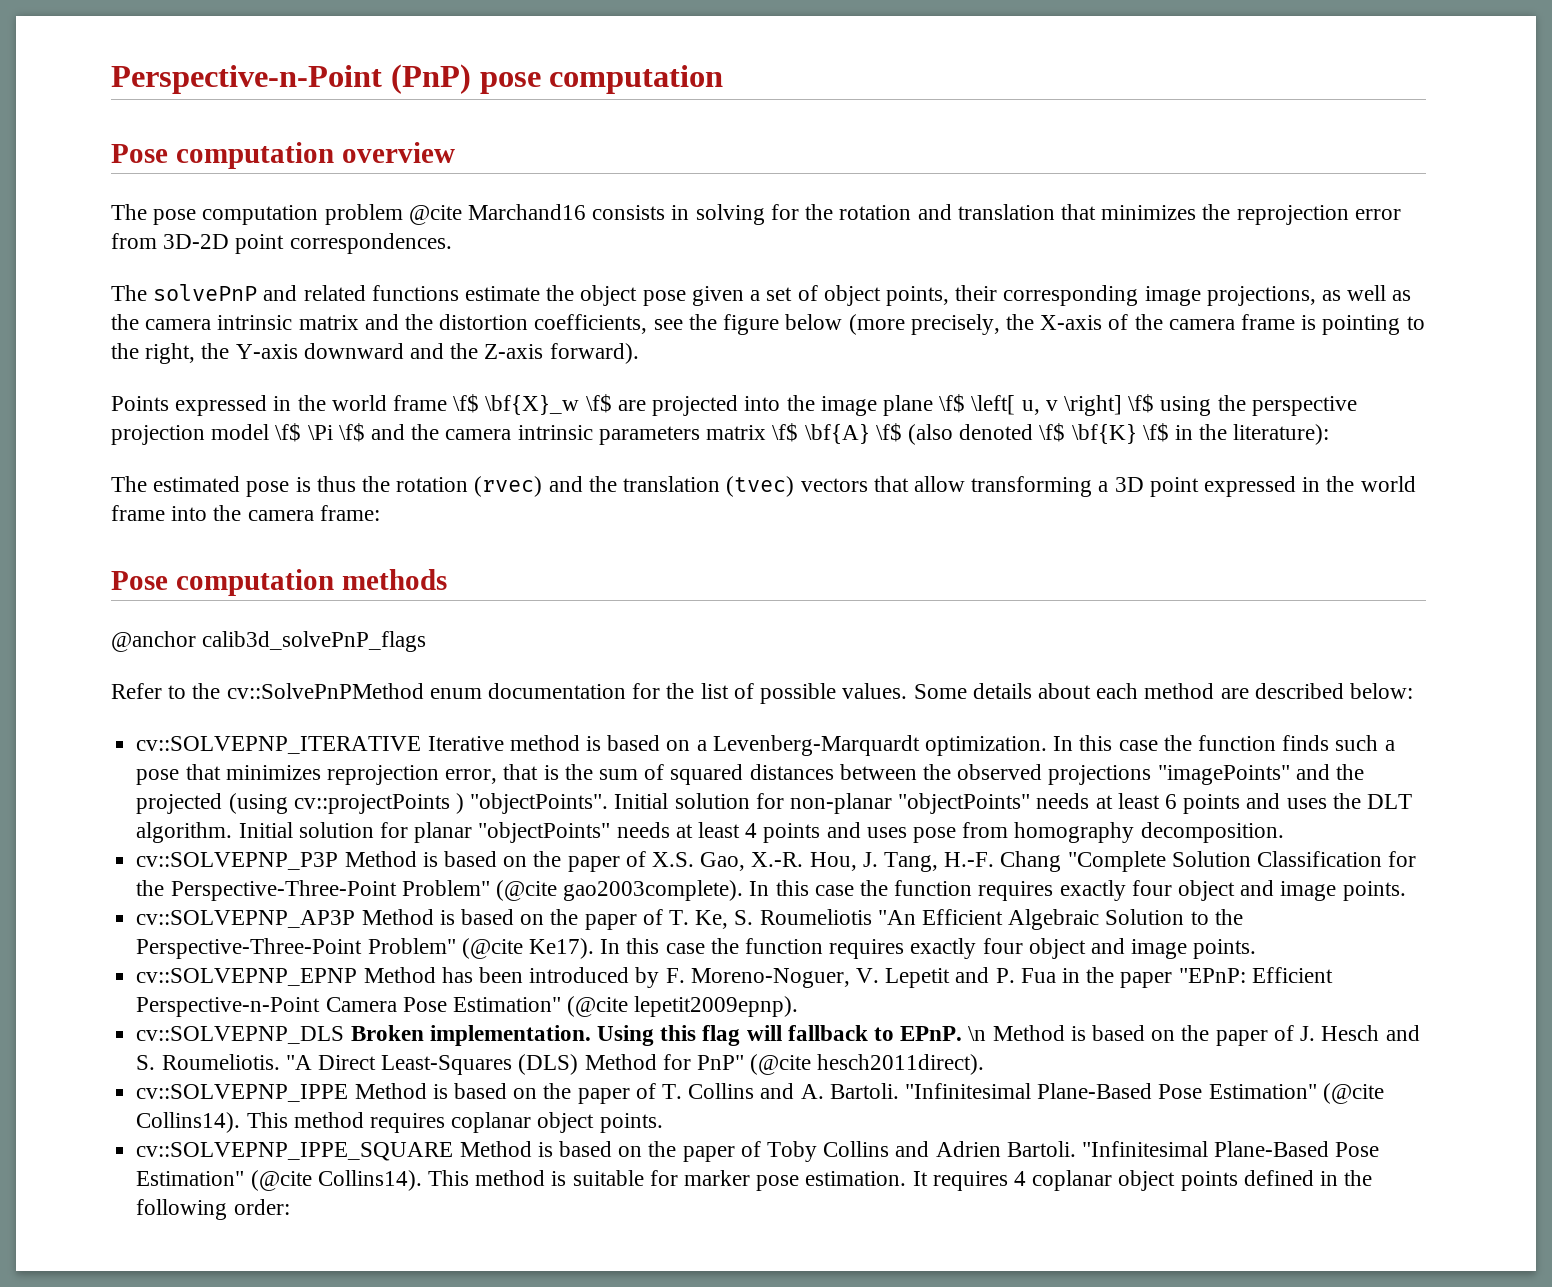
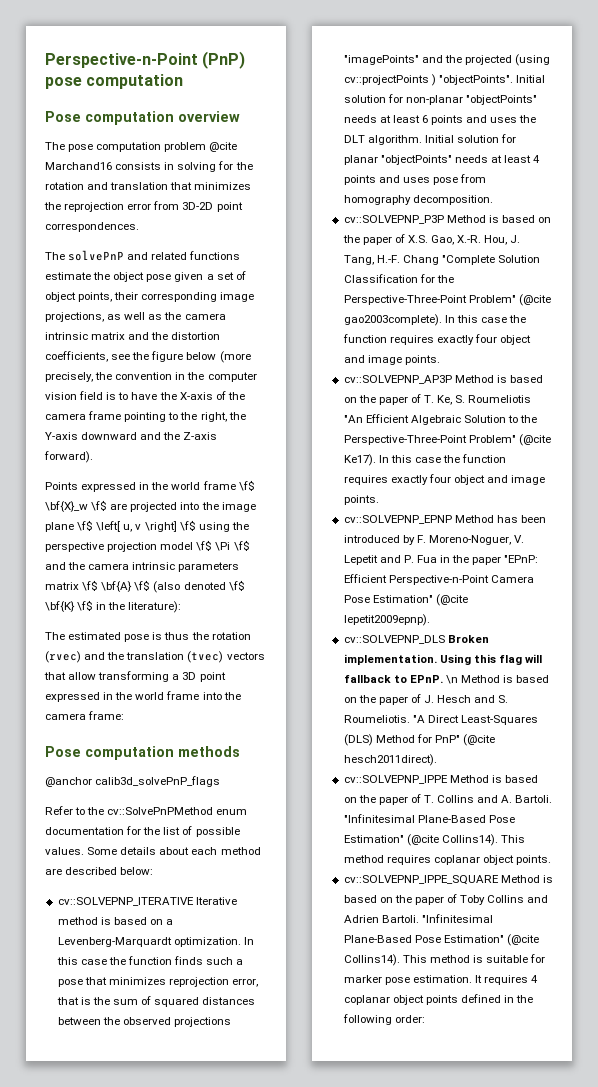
(1034, 322) none -> [115,372,257,382] [45,391,177,400] convention in the computer vision field is to have the
[1301,315,1317,330] is -> (122, 415) none

